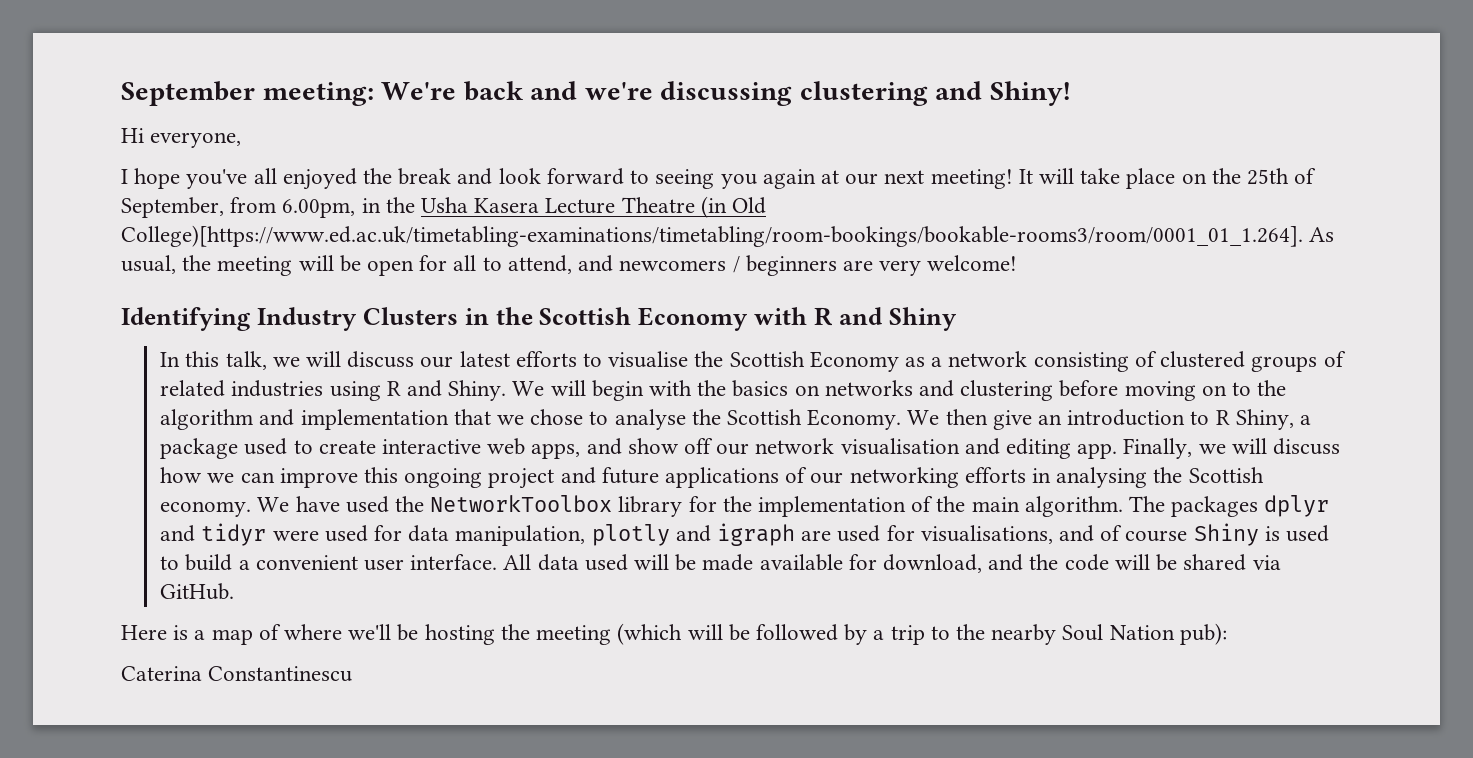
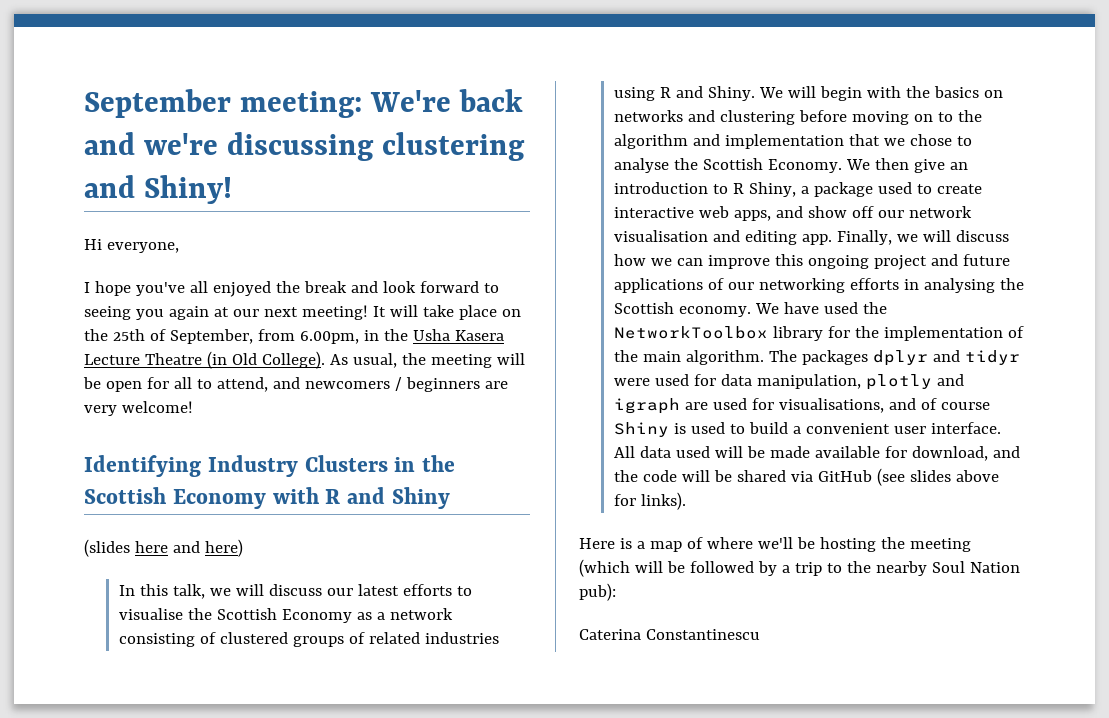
[121,225,1303,247] College)[https://www.ed.ac.uk/timetabling-examinations/timetabling/room-bookings/bookable-rooms3/room/0001_01_1.264]. -> [261,351,325,369] College).
(957, 319) none -> [84,539,243,557] // (slides here and here)
[160,583,235,600] GitHub. -> [817,468,999,486] [613,492,686,510] GitHub (see slides above for links).

